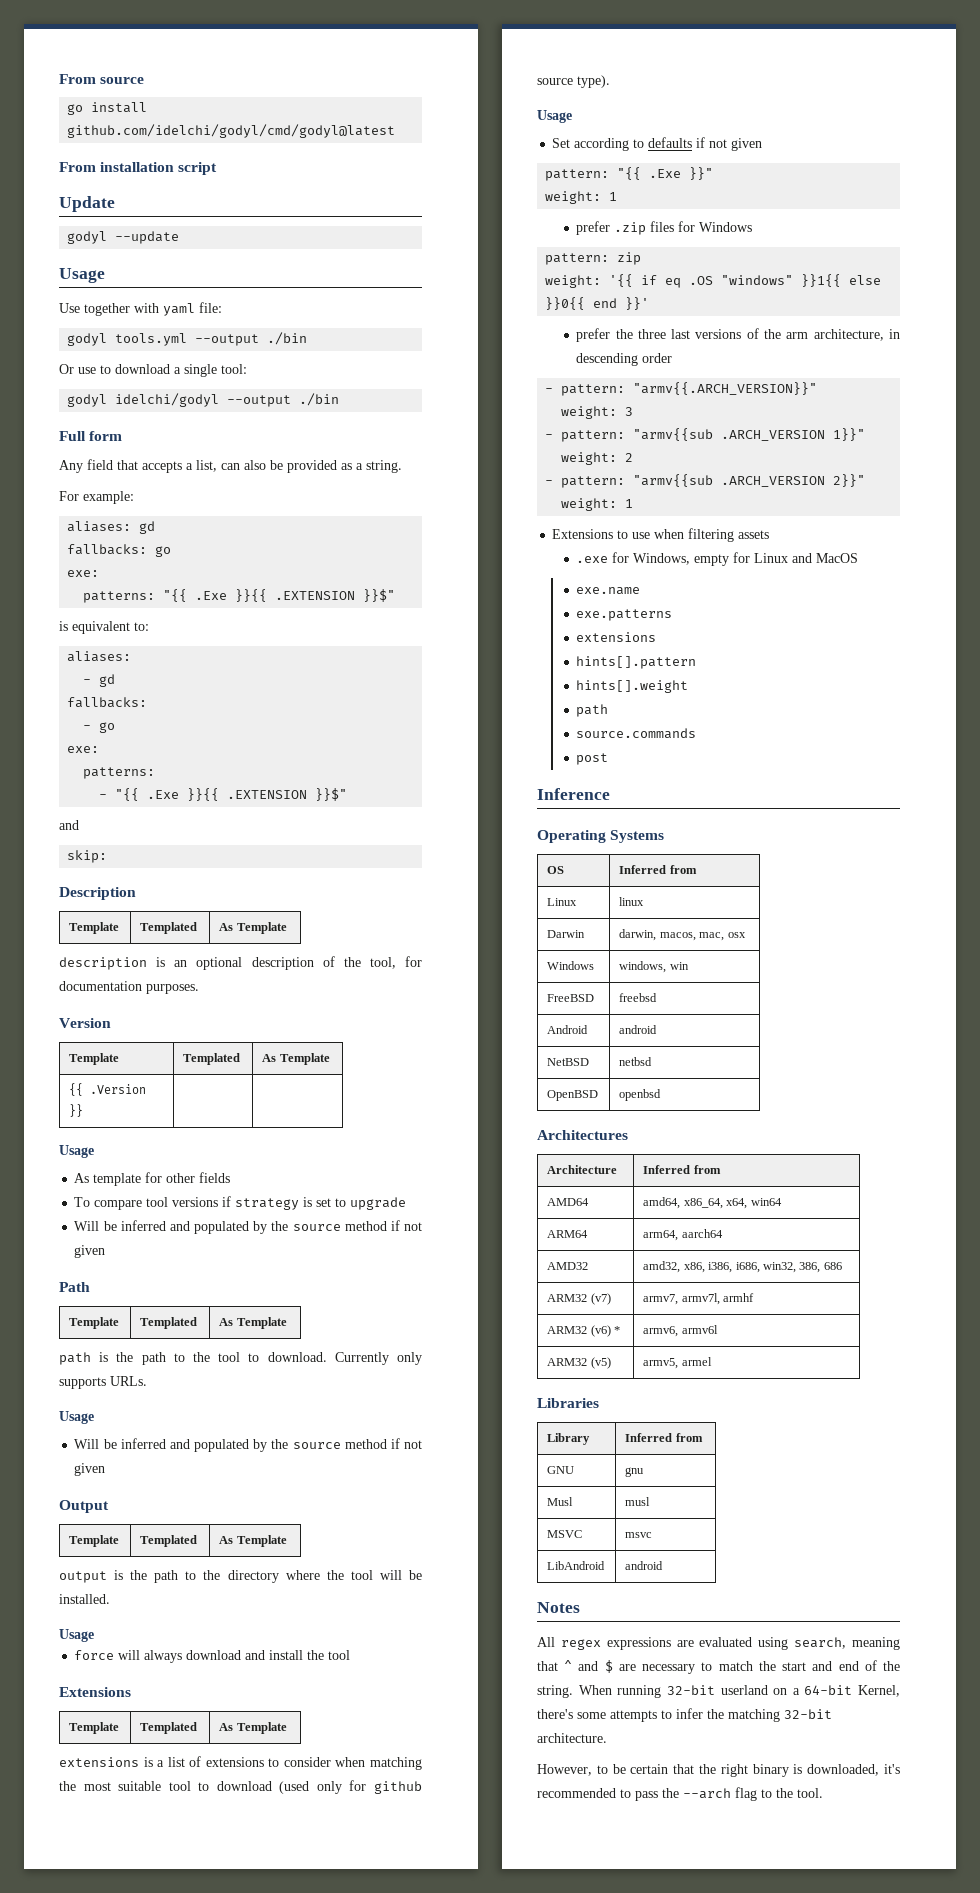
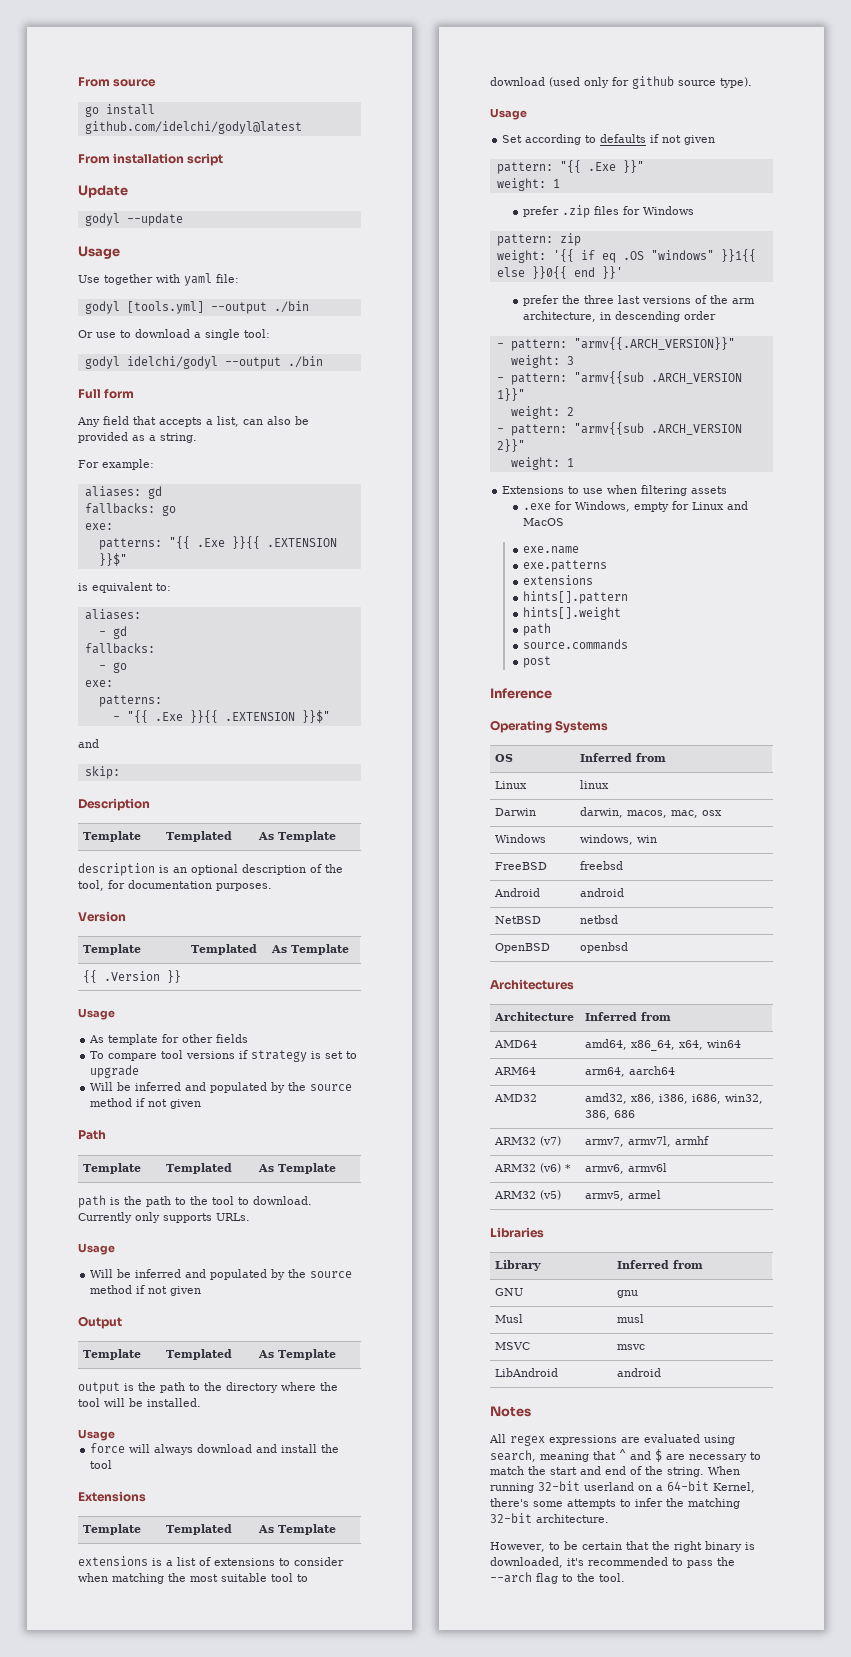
[67,124,396,138] github.com/idelchi/godyl/cmd/godyl@latest -> [84,121,302,134] github.com/idelchi/godyl@latest
[115,333,188,346] tools.yml -> [126,301,204,314] [tools.yml]

